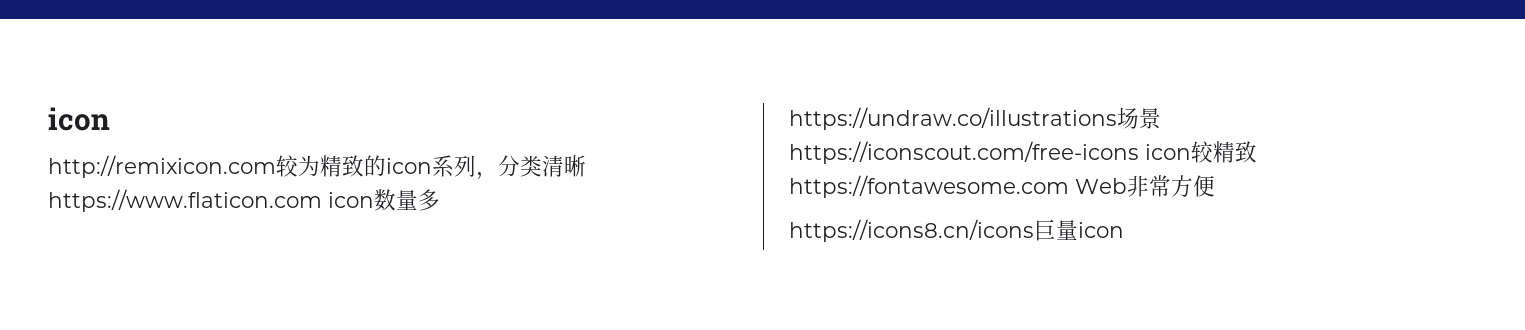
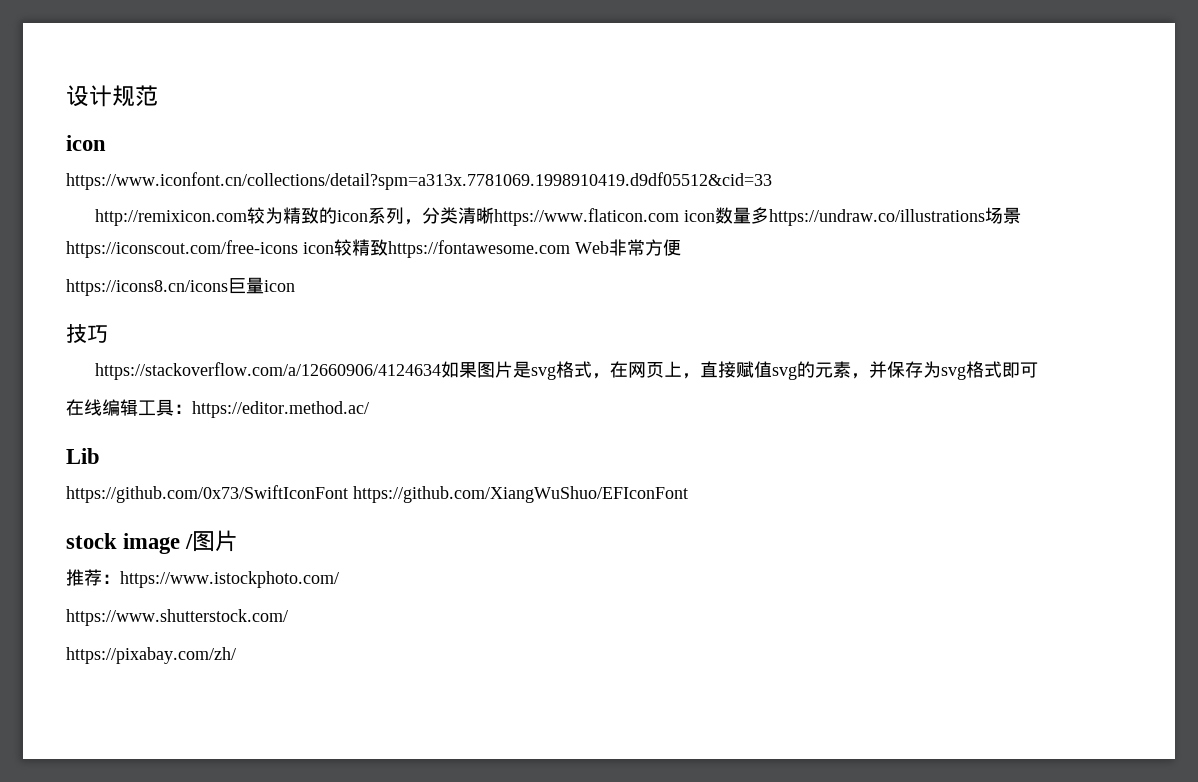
[48,107,110,131] icon -> [66,85,158,107] [66,135,106,151] [66,172,772,190] 设计规范 // icon // https://www.iconfont.cn/collections/detail?spm=a313x.7781069.1998910419.d9df05512&cid=33
(1124, 230) none -> [66,324,108,343] [94,361,1038,380] [66,399,369,418] [66,448,100,464] [66,485,688,503] [66,530,239,554] [66,569,339,588] [66,609,288,626] [66,647,236,664] // 技巧 // https://stackoverflow.com/a/12660906/4124634如果图片是svg格式，在网页上，直接赋值svg的元素，并保存为svg格式即可 // 在线编辑工具：https://editor.method.ac/ // Lib // https://github.com/0x73/SwiftIconFont https://github.com/XiangWuShuo/EFIconFont // stock image /图片 // 推荐：https://www.istockphoto.com/ // https://www.shutterstock.com/ // https://pixabay.com/zh/

